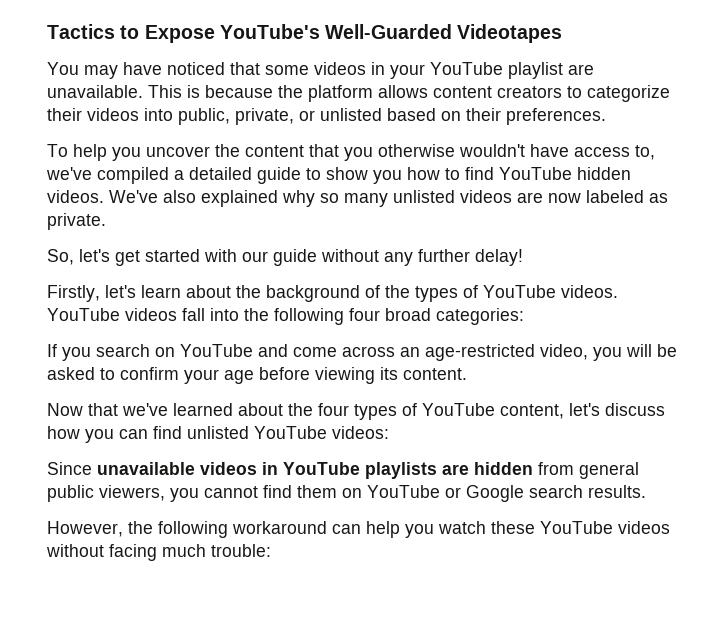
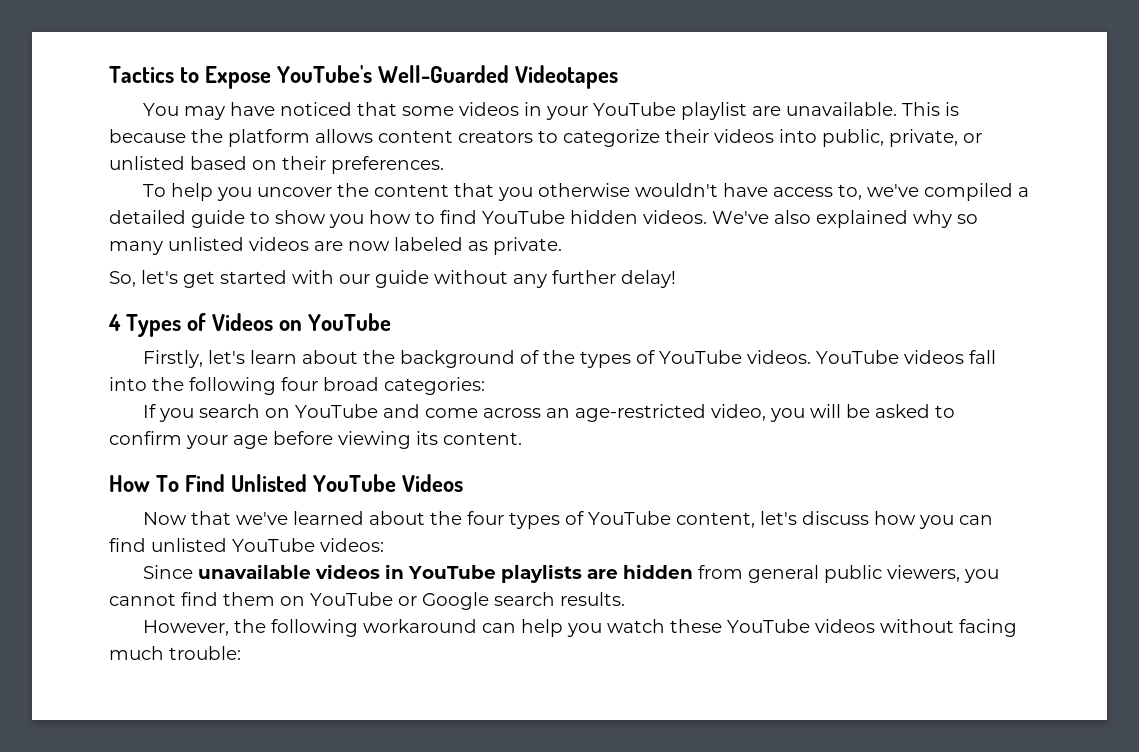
(523, 257) none -> [108,313,392,337] // 4 Types of Videos on YouTube
(467, 374) none -> [109,474,464,492] // How To Find Unlisted YouTube Videos

